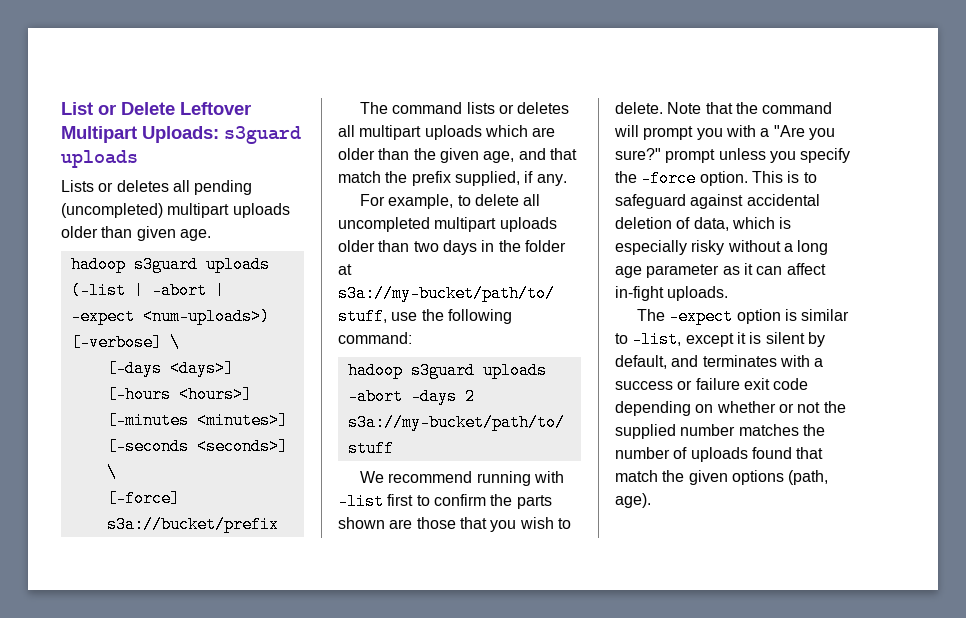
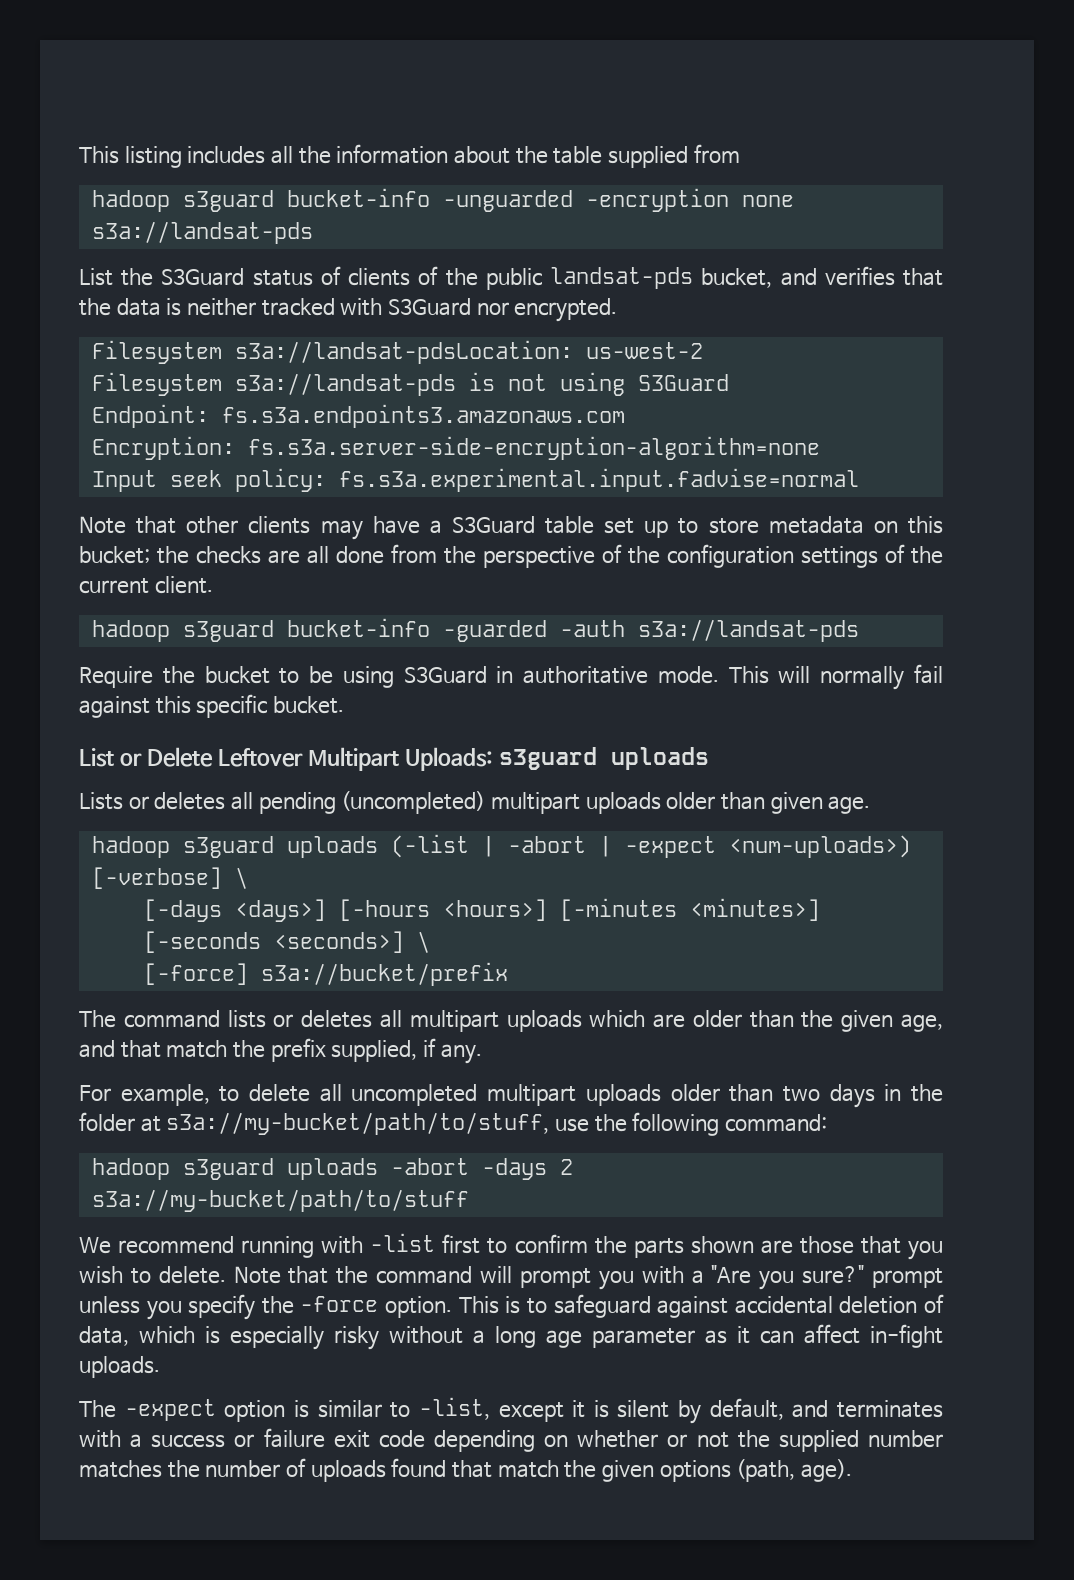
(61, 108) none -> [79,144,740,168] [91,188,794,212] [91,221,313,244] [79,266,944,290] [79,298,618,322] [91,340,703,364] [91,372,729,396] [91,404,625,428] [91,436,820,460] [91,468,859,492] [79,516,944,540] [79,544,943,568] [79,576,213,594] [91,618,859,642] [79,664,943,690] [79,694,345,718] This listing includes all the information about the table supplied from // hadoop s3guard bucket-info -unguarded -encryption none s3a://landsat-pds // List the S3Guard status of clients of the public landsat-pds bucket, and verifies that the data is neither tracked with S3Guard nor encrypted. // Filesystem s3a://landsat-pdsLocation: us-west-2 // Filesystem s3a://landsat-pds is not using S3Guard // Endpoint: fs.s3a.endpoints3.amazonaws.com // Encryption: fs.s3a.server-side-encryption-algorithm=none // Input seek policy: fs.s3a.experimental.input.fadvise=normal // Note that other clients may have a S3Guard table set up to store metadata on this bucket; the checks are all done from the perspective of the configuration settings of the current client. // hadoop s3guard bucket-info -guarded -auth s3a://landsat-pds // Require the bucket to be using S3Guard in authoritative mode. This will normally fail against this specific bucket. //

